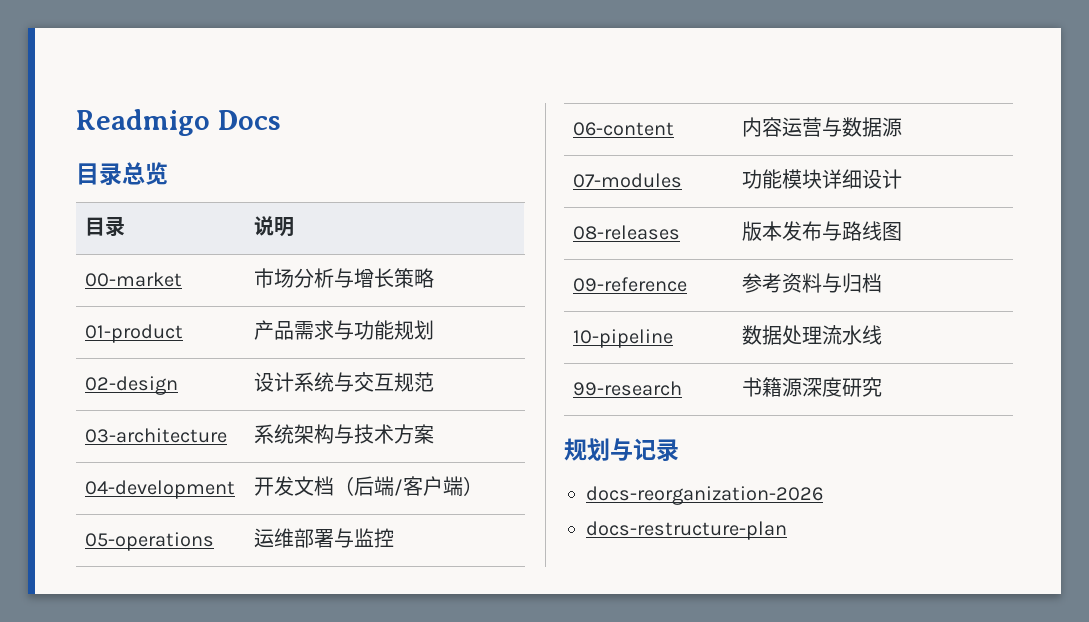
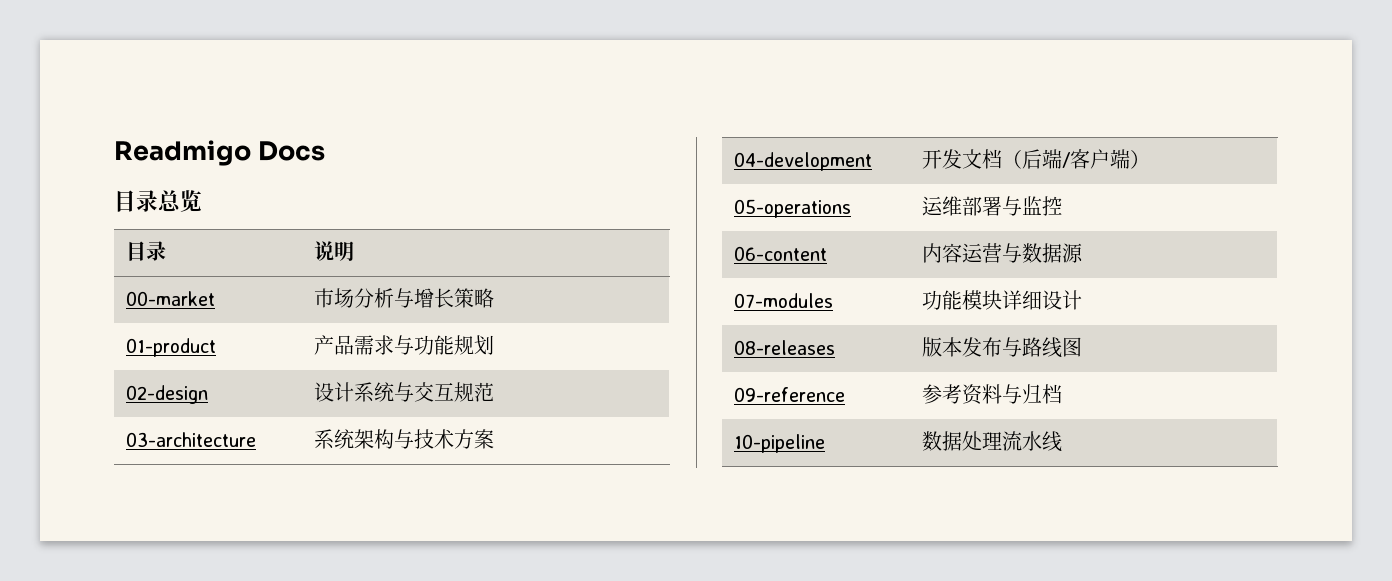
[573,381,683,396] [742,377,883,397] [564,438,679,462] [586,486,823,505] [586,521,787,540] // 99-research | 书籍源深度研究 // 规划与记录 // docs-reorganization-2026 // docs-restructure-plan -> (1062, 441) none

